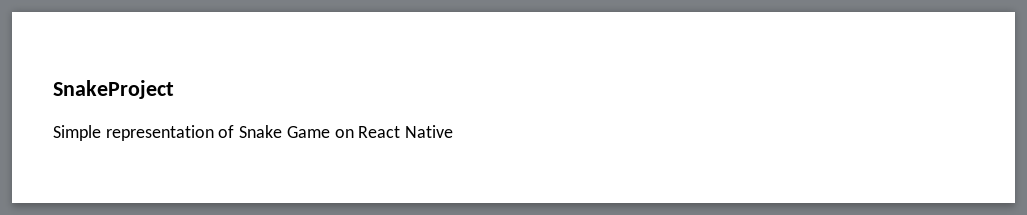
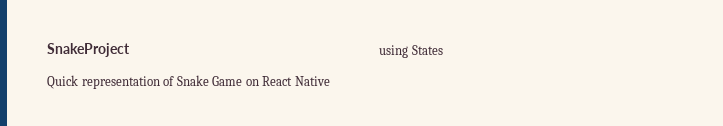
[53,125,101,141] Simple -> [47,75,78,89] Quick
(454, 131) none -> [379,45,443,58] using States

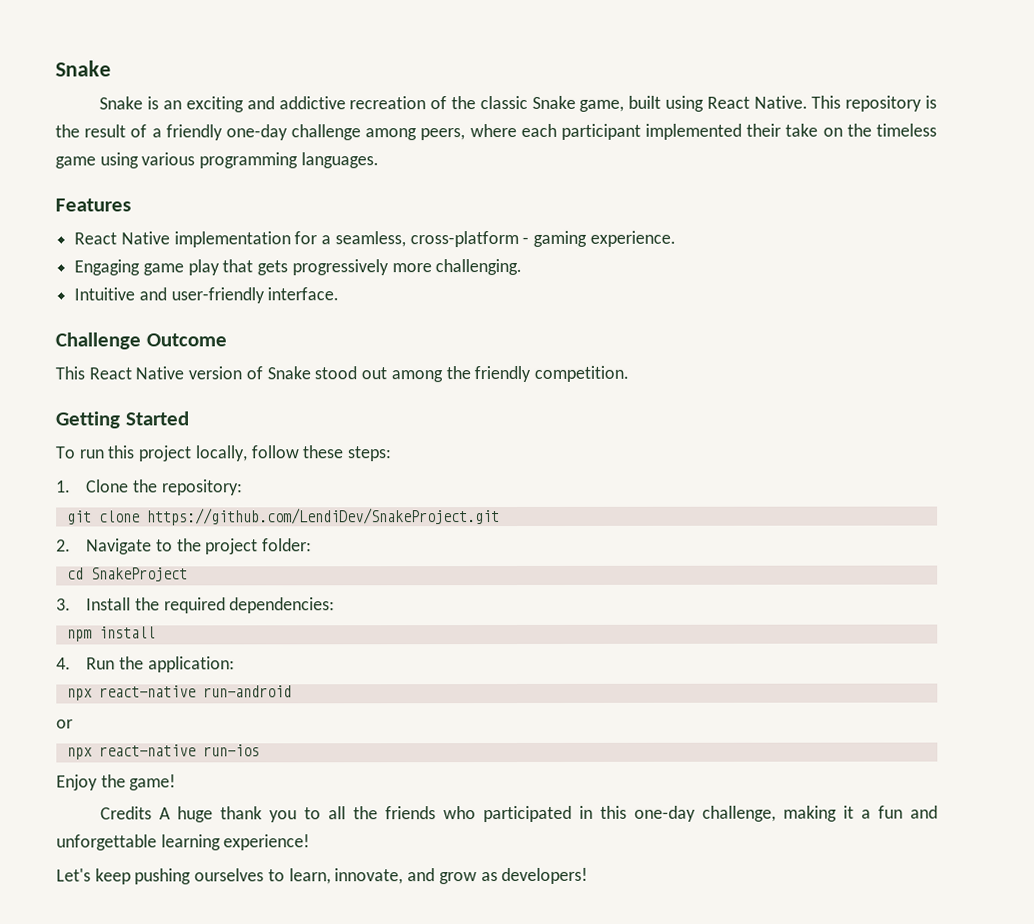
[47,43,130,57] [47,75,330,89] [379,45,443,58] SnakeProject // Quick representation of Snake Game on React Native using States -> [55,60,111,77] [99,95,938,113] [55,123,937,141] [55,152,379,169] [55,198,131,212] [74,230,676,248] [74,258,523,276] [74,287,340,304] [55,332,227,350] [55,365,629,383] [55,411,189,429] [55,445,392,462] [56,479,243,496] [66,508,500,526] [56,538,313,555] [66,567,188,582] [56,597,336,614] [66,626,156,642] [56,656,235,673] [66,685,292,701] [56,719,73,729] [66,744,260,760] [56,774,177,791] [100,805,939,823] [56,834,311,851] [56,867,589,885] Snake // Snake is an exciting and addictive recreation of the classic Snake game, built using React Native. This repository is the result of a friendly one-day challenge among peers, where each participant implemented their take on the timeless game using various programming languages. // Features // React Native implementation for a seamless, cross-platform - gaming experience. // Engaging game play that gets progressively more challenging. // Intuitive and user-friendly interface. // Challenge Outcome // This React Native version of Snake stood out among the friendly competition. // Getting Started // To run this project locally, follow these steps: // 1. Clone the repository: // git clone https://github.com/LendiDev/SnakeProject.git // 2. Navigate to the project folder: // cd SnakeProject // 3. Install the required dependencies: // npm install // 4. Run the application: // npx react-native run-android // or // npx react-native run-ios // Enjoy the game! // Credits A huge thank you to all the friends who participated in this one-day challenge, making it a fun and unforgettable learning experience! // Let's keep pushing ourselves to learn, innovate, and grow as developers!

